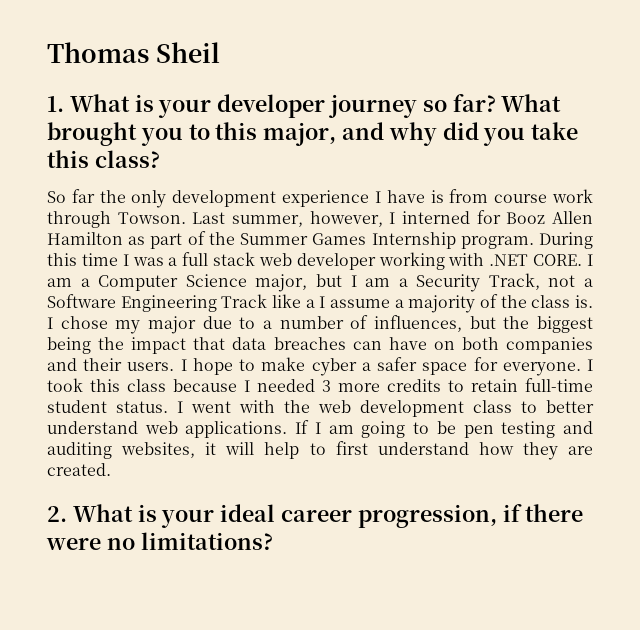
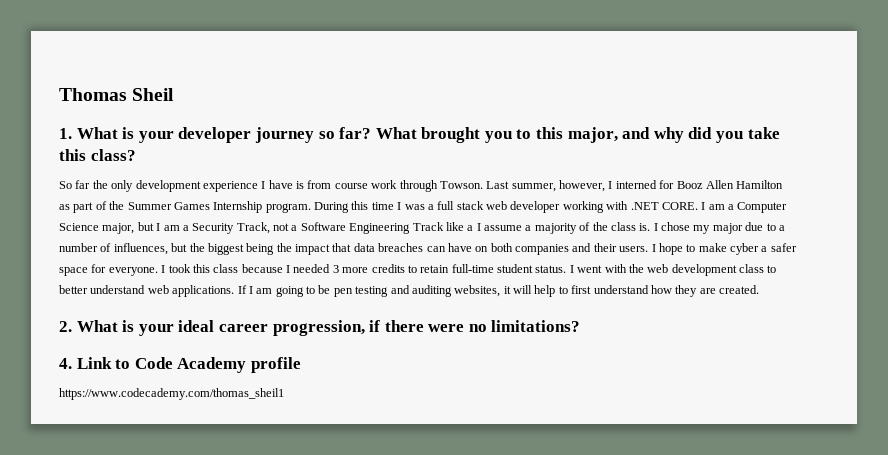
(273, 541) none -> [59,357,301,373] [59,388,284,400] // 4. Link to Code Academy profile // https://www.codecademy.com/thomas_sheil1

